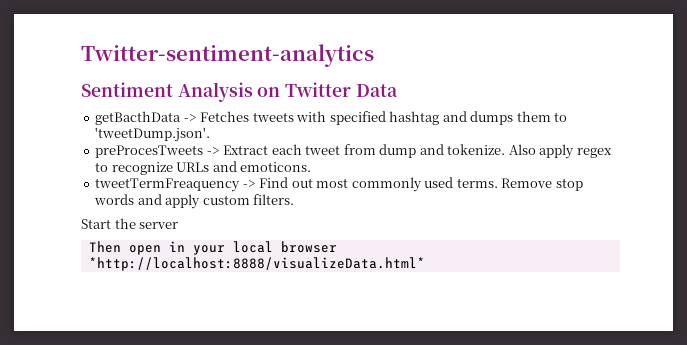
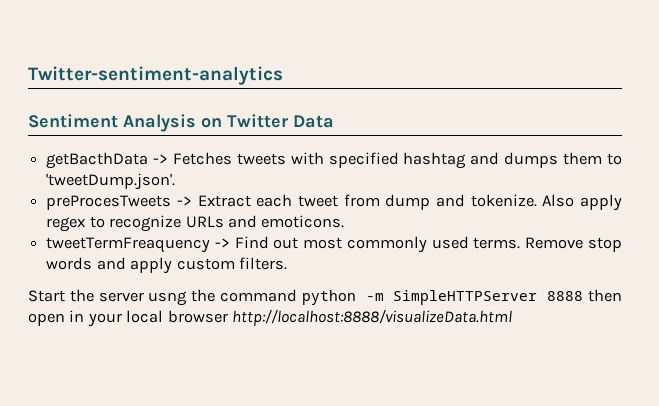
[88,241,121,253] // Then -> [148,289,623,306] usng the command python -m SimpleHTTPServer 8888 then
[88,257,425,271] *http://localhost:8888/visualizeData.html* -> [232,309,513,326] http://localhost:8888/visualizeData.html

